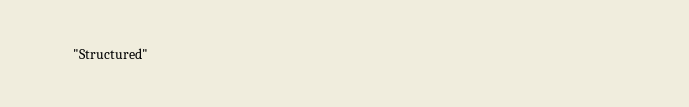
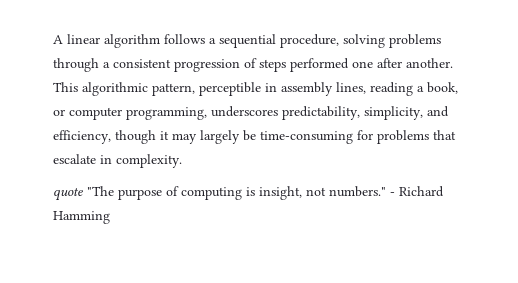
[73,48,148,59] "Structured" -> [53,34,441,48] [53,58,453,72] [53,82,458,96] [53,106,449,120] [53,130,456,144] [53,154,182,168] [53,186,444,201] [53,211,110,224] A linear algorithm follows a sequential procedure, solving problems through a consistent progression of steps performed one after another. This algorithmic pattern, perceptible in assembly lines, reading a book, or computer programming, underscores predictability, simplicity, and efficiency, though it may largely be time-consuming for problems that escalate in complexity. // quote "The purpose of computing is insight, not numbers." - Richard Hamming

